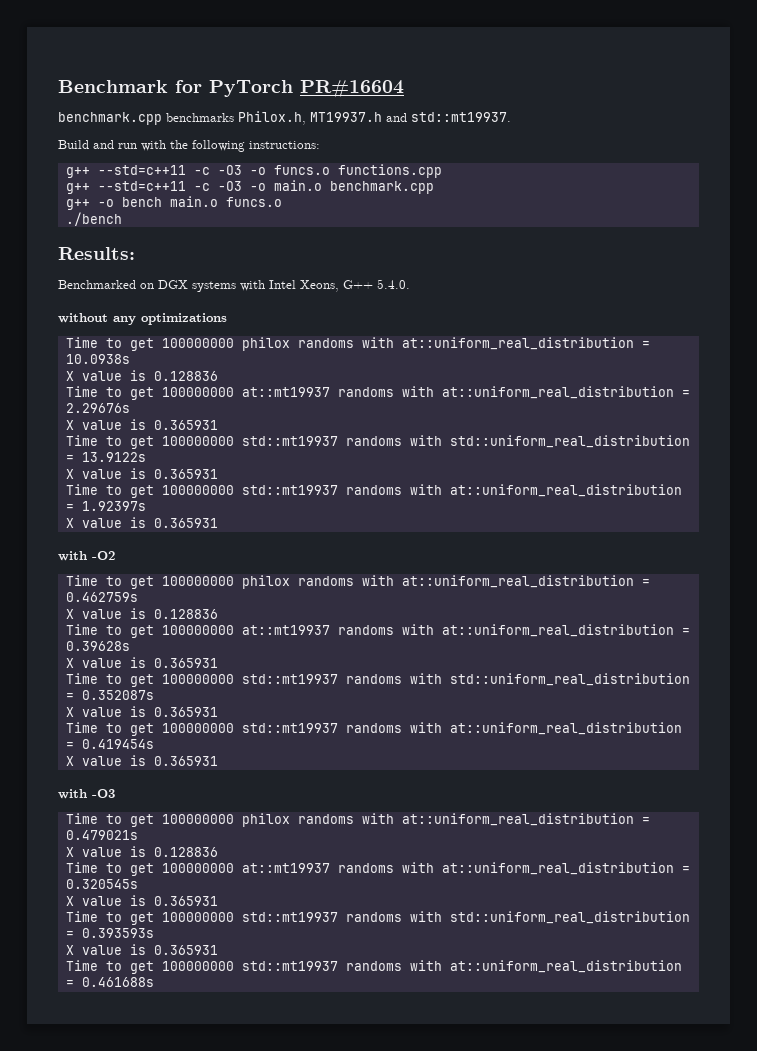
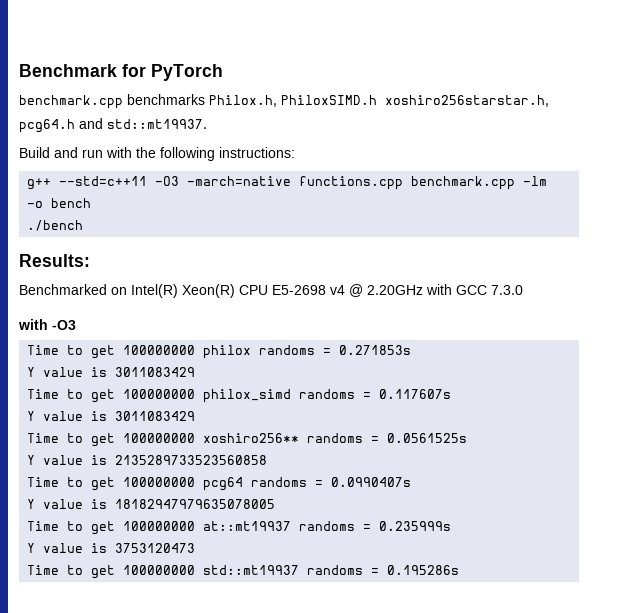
[300,80,404,98] PR#16604 -> (223, 72) none
[310,112,382,122] MT19937.h -> [281,95,549,107] [19,119,75,133] PhiloxSIMD.h xoshiro256starstar.h, pcg64.h
[193,164,442,178] [65,180,434,194] [65,199,90,210] -c -O3 -o funcs.o functions.cpp // g++ --std=c++11 -c -O3 -o main.o benchmark.cpp // g++ -> [155,176,548,190] -O3 -march=native functions.cpp benchmark.cpp -lm
[169,196,282,207] main.o funcs.o -> (92, 203) none
[158,279,410,292] [58,313,227,325] [65,337,650,351] [65,354,130,364] [65,370,218,381] [65,386,690,400] [65,403,130,413] [65,419,218,430] [65,435,690,449] [65,452,146,462] [65,468,218,479] [65,484,682,498] [65,501,146,511] [65,517,218,528] [58,551,115,561] [65,575,650,589] [65,592,138,602] [65,608,218,619] [65,624,690,638] [65,641,130,651] [65,657,218,668] [65,673,690,687] [65,690,154,700] [65,706,218,717] [65,722,682,736] [65,739,154,749] [65,755,218,766] DGX systems with Intel Xeons, G++ 5.4.0. // without any optimizations // Time to get 100000000 philox randoms with at::uniform_real_distribution = 10.0938s // X value is 0.128836 // Time to get 100000000 at::mt19937 randoms with at::uniform_real_distribution = 2.29676s // X value is 0.365931 // Time to get 100000000 std::mt19937 randoms with std::uniform_real_distribution = 13.9122s // X value is 0.365931 // Time to get 100000000 std::mt19937 randoms with at::uniform_real_distribution = 1.92397s // X value is 0.365931 // with -O2 // Time to get 100000000 philox randoms with at::uniform_real_distribution = 0.462759s // X value is 0.128836 // Time to get 100000000 at::mt19937 randoms with at::uniform_real_distribution = 0.39628s // X value is 0.365931 // Time to get 100000000 std::mt19937 randoms with std::uniform_real_distribution = 0.352087s // X value is 0.365931 // Time to get 100000000 std::mt19937 randoms with at::uniform_real_distribution = 0.419454s // X value is 0.365931 -> [131,284,523,298] Intel(R) Xeon(R) CPU E5-2698 v4 @ 2.20GHz with GCC 7.3.0
[361,813,650,826] [65,830,138,840] [65,846,218,857] [65,862,690,876] [65,879,138,889] [65,895,218,906] [65,911,690,925] [65,928,154,938] [65,944,218,955] [65,960,682,974] [65,977,154,987] with at::uniform_real_distribution = 0.479021s // X value is 0.128836 // Time to get 100000000 at::mt19937 randoms with at::uniform_real_distribution = 0.320545s // X value is 0.365931 // Time to get 100000000 std::mt19937 randoms with std::uniform_real_distribution = 0.393593s // X value is 0.365931 // Time to get 100000000 std::mt19937 randoms with at::uniform_real_distribution = 0.461688s -> [323,345,412,355] [27,367,196,377] [27,389,452,403] [27,411,196,421] [27,433,468,447] [27,455,268,465] [27,477,412,491] [27,499,276,509] [27,521,452,535] [27,543,196,553] [27,565,460,579] = 0.271853s // Y value is 3011083429 // Time to get 100000000 philox_simd randoms = 0.117607s // Y value is 3011083429 // Time to get 100000000 xoshiro256** randoms = 0.0561525s // Y value is 2135289733523560858 // Time to get 100000000 pcg64 randoms = 0.0990407s // Y value is 18182947979635078005 // Time to get 100000000 at::mt19937 randoms = 0.235999s // Y value is 3753120473 // Time to get 100000000 std::mt19937 randoms = 0.195286s

